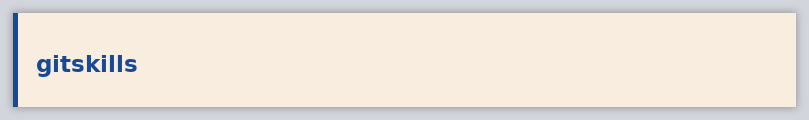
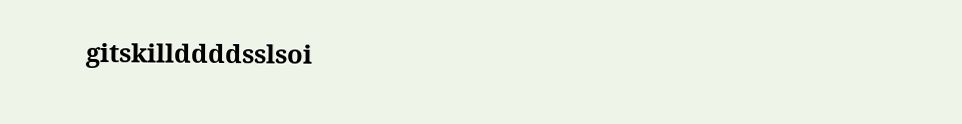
[36,55,138,77] gitskills -> [85,42,313,70] gitskillddddsslsoi

